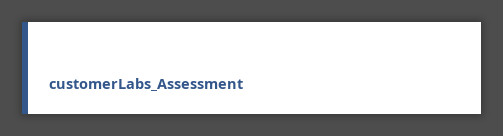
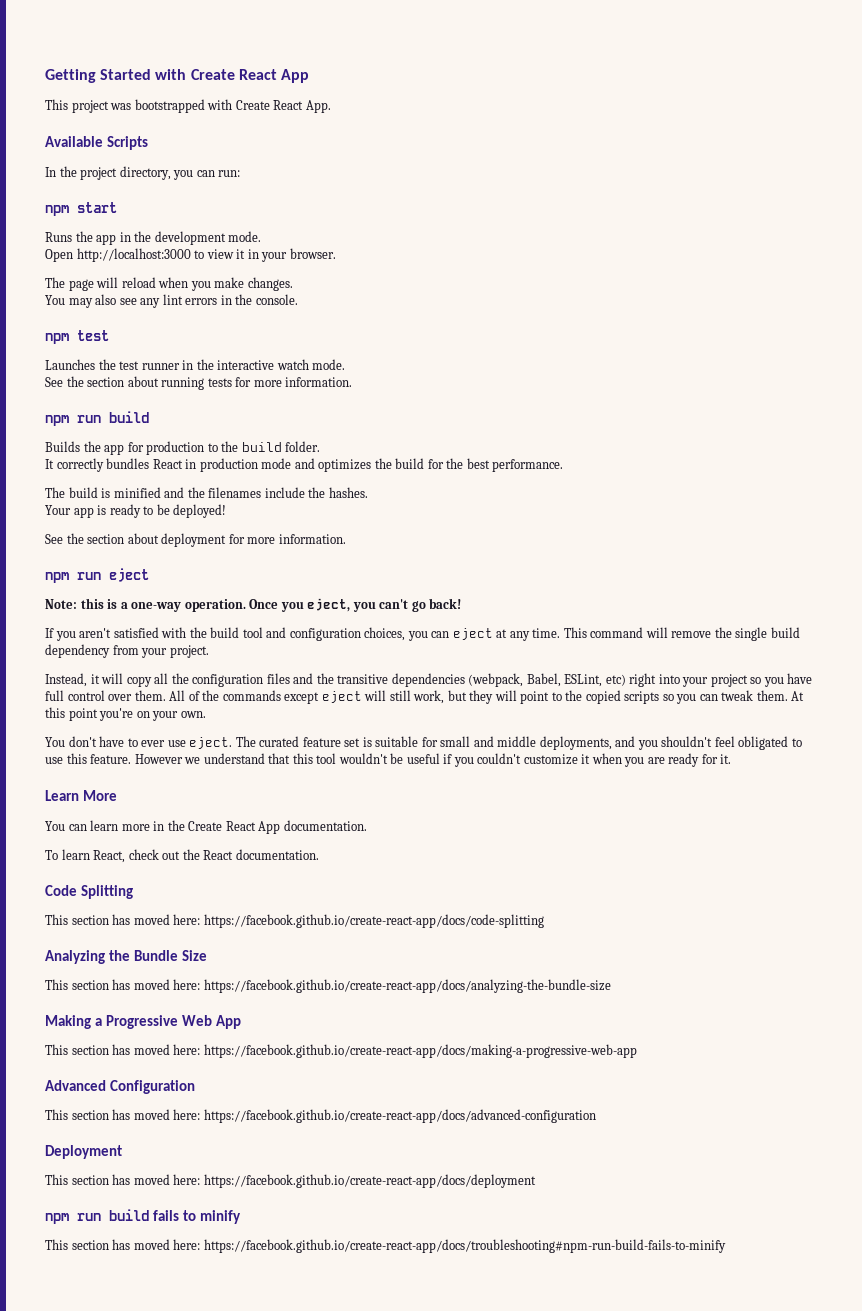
[49,78,243,91] customerLabs_Assessment -> [45,69,309,83] [45,99,331,113] [45,136,149,150] [45,166,241,180] [45,202,117,216] [45,231,262,245] [45,248,336,262] [45,277,293,291] [45,294,298,308] [45,330,109,344] [45,359,346,370] [45,376,353,390] [45,411,149,426] [45,441,321,455] [45,458,564,472] [45,487,368,498] [45,504,227,518] [45,533,346,547] [45,568,149,583] [45,598,462,612] [45,627,800,641] [45,644,209,658] [45,673,813,687] [45,690,805,704] [45,707,206,721] [45,736,802,750] [45,753,732,767] [45,790,118,801] [45,820,367,834] [45,849,319,863] [45,885,133,899] [45,914,544,928] [45,950,207,964] [45,979,611,993] [45,1015,241,1029] [45,1044,637,1058] [45,1080,195,1094] [45,1109,596,1123] [45,1145,122,1159] [45,1174,536,1188] [45,1209,241,1224] [45,1239,726,1253] Getting Started with Create React App // This project was bootstrapped with Create React App. // Available Scripts // In the project directory, you can run: // npm start // Runs the app in the development mode. // Open http://localhost:3000 to view it in your browser. // The page will reload when you make changes. // You may also see any lint errors in the console. // npm test // Launches the test runner in the interactive watch mode. // See the section about running tests for more information. // npm run build // Builds the app for production to the build folder. // It correctly bundles React in production mode and optimizes the build for the best performance. // The build is minified and the filenames include the hashes. // Your app is ready to be deployed! // See the section about deployment for more information. // npm run eject // Note: this is a one-way operation. Once you eject, you can't go back! // If you aren't satisfied with the build tool and configuration choices, you can eject at any time. This command will remove the single build dependency from your project. // Instead, it will copy all the configuration files and the transitive dependencies (webpack, Babel, ESLint, etc) right into your project so you have full control over them. All of the commands except eject will still work, but they will point to the copied scripts so you can tweak them. At this point you're on your own. // You don't have to ever use eject. The curated feature set is suitable for small and middle deployments, and you shouldn't feel obligated to use this feature. However we understand that this tool wouldn't be useful if you couldn't customize it when you are ready for it. // Learn More // You can learn more in the Create React App documentation. // To learn React, check out the React documentation. // Code Splitting // This section has moved here: https://facebook.github.io/create-react-app/docs/code-splitting // Analyzing the Bundle Size // This section has moved here: https://facebook.github.io/create-react-app/docs/analyzing-the-bundle-size // Making a Progressive Web App // This section has moved here: https://facebook.github.io/create-react-app/docs/making-a-progressive-web-app // Advanced Configuration // This section has moved here: https://facebook.github.io/create-react-app/docs/advanced-configuration // Deployment // This section has moved here: https://facebook.github.io/create-react-app/docs/deployment // npm run build fails to minify // This section has moved here: https://facebook.github.io/create-react-app/docs/troubleshooting#npm-run-build-fails-to-minify

